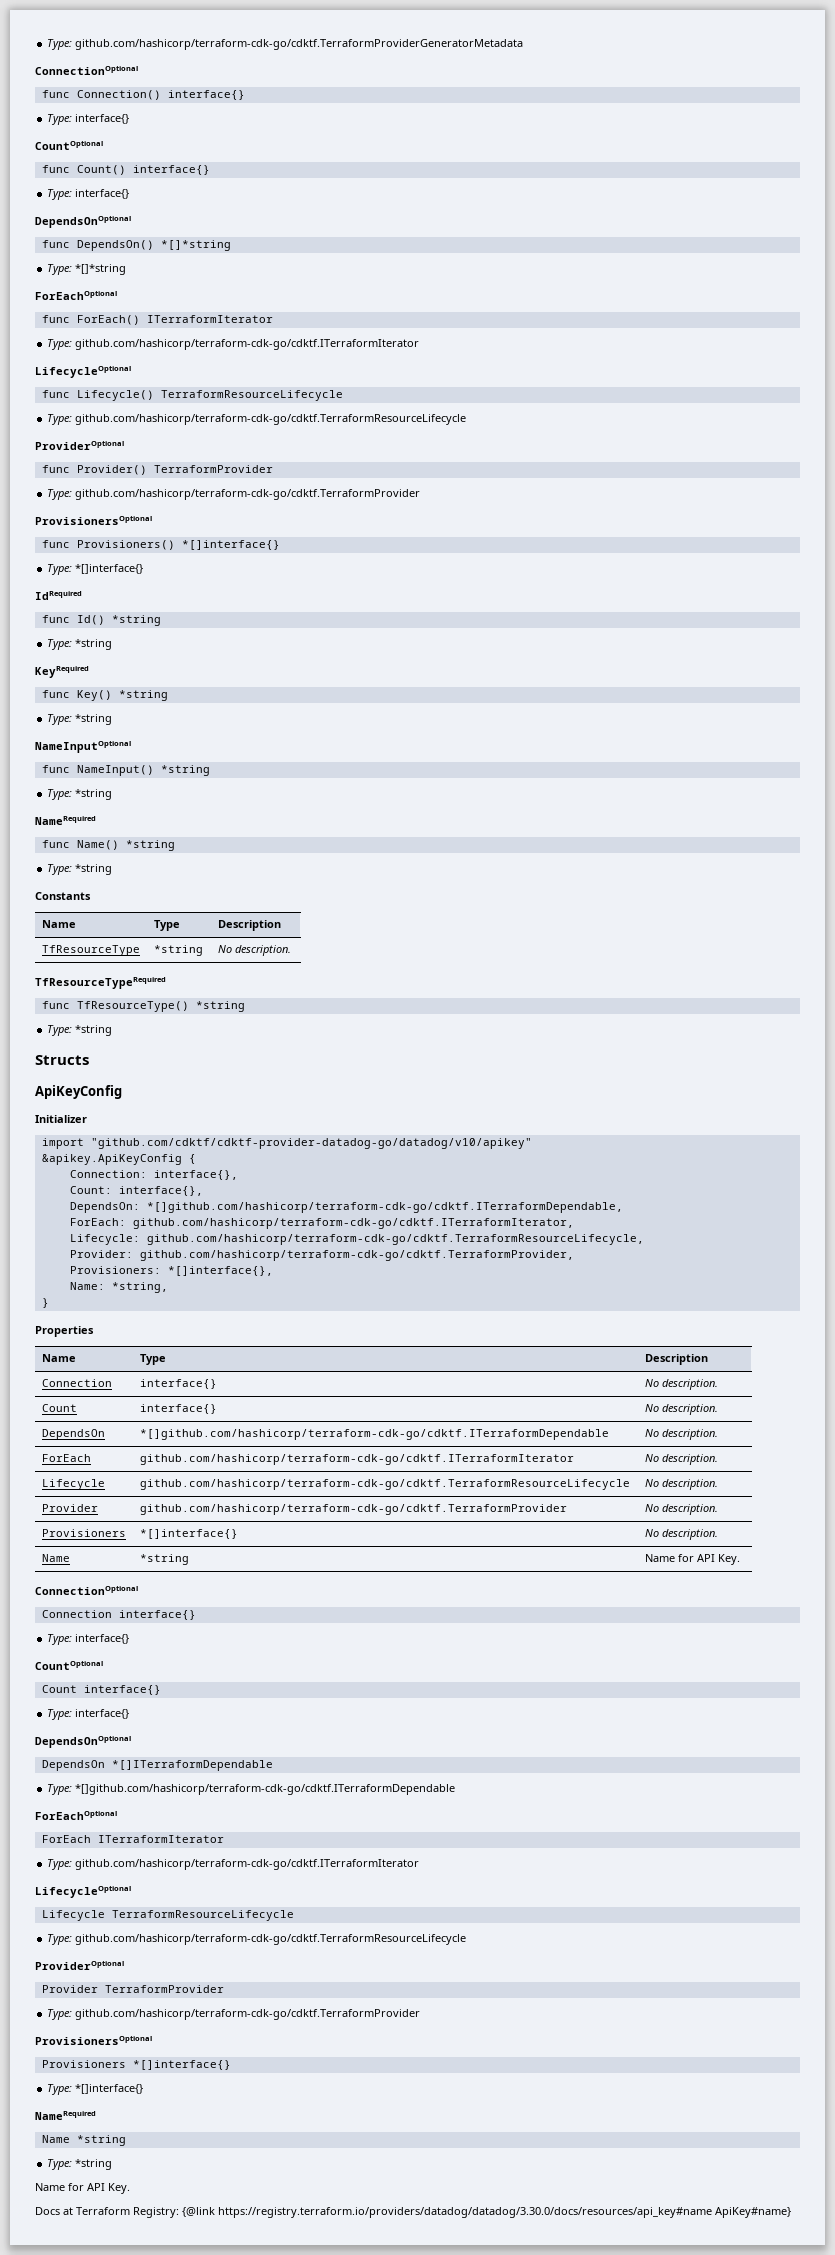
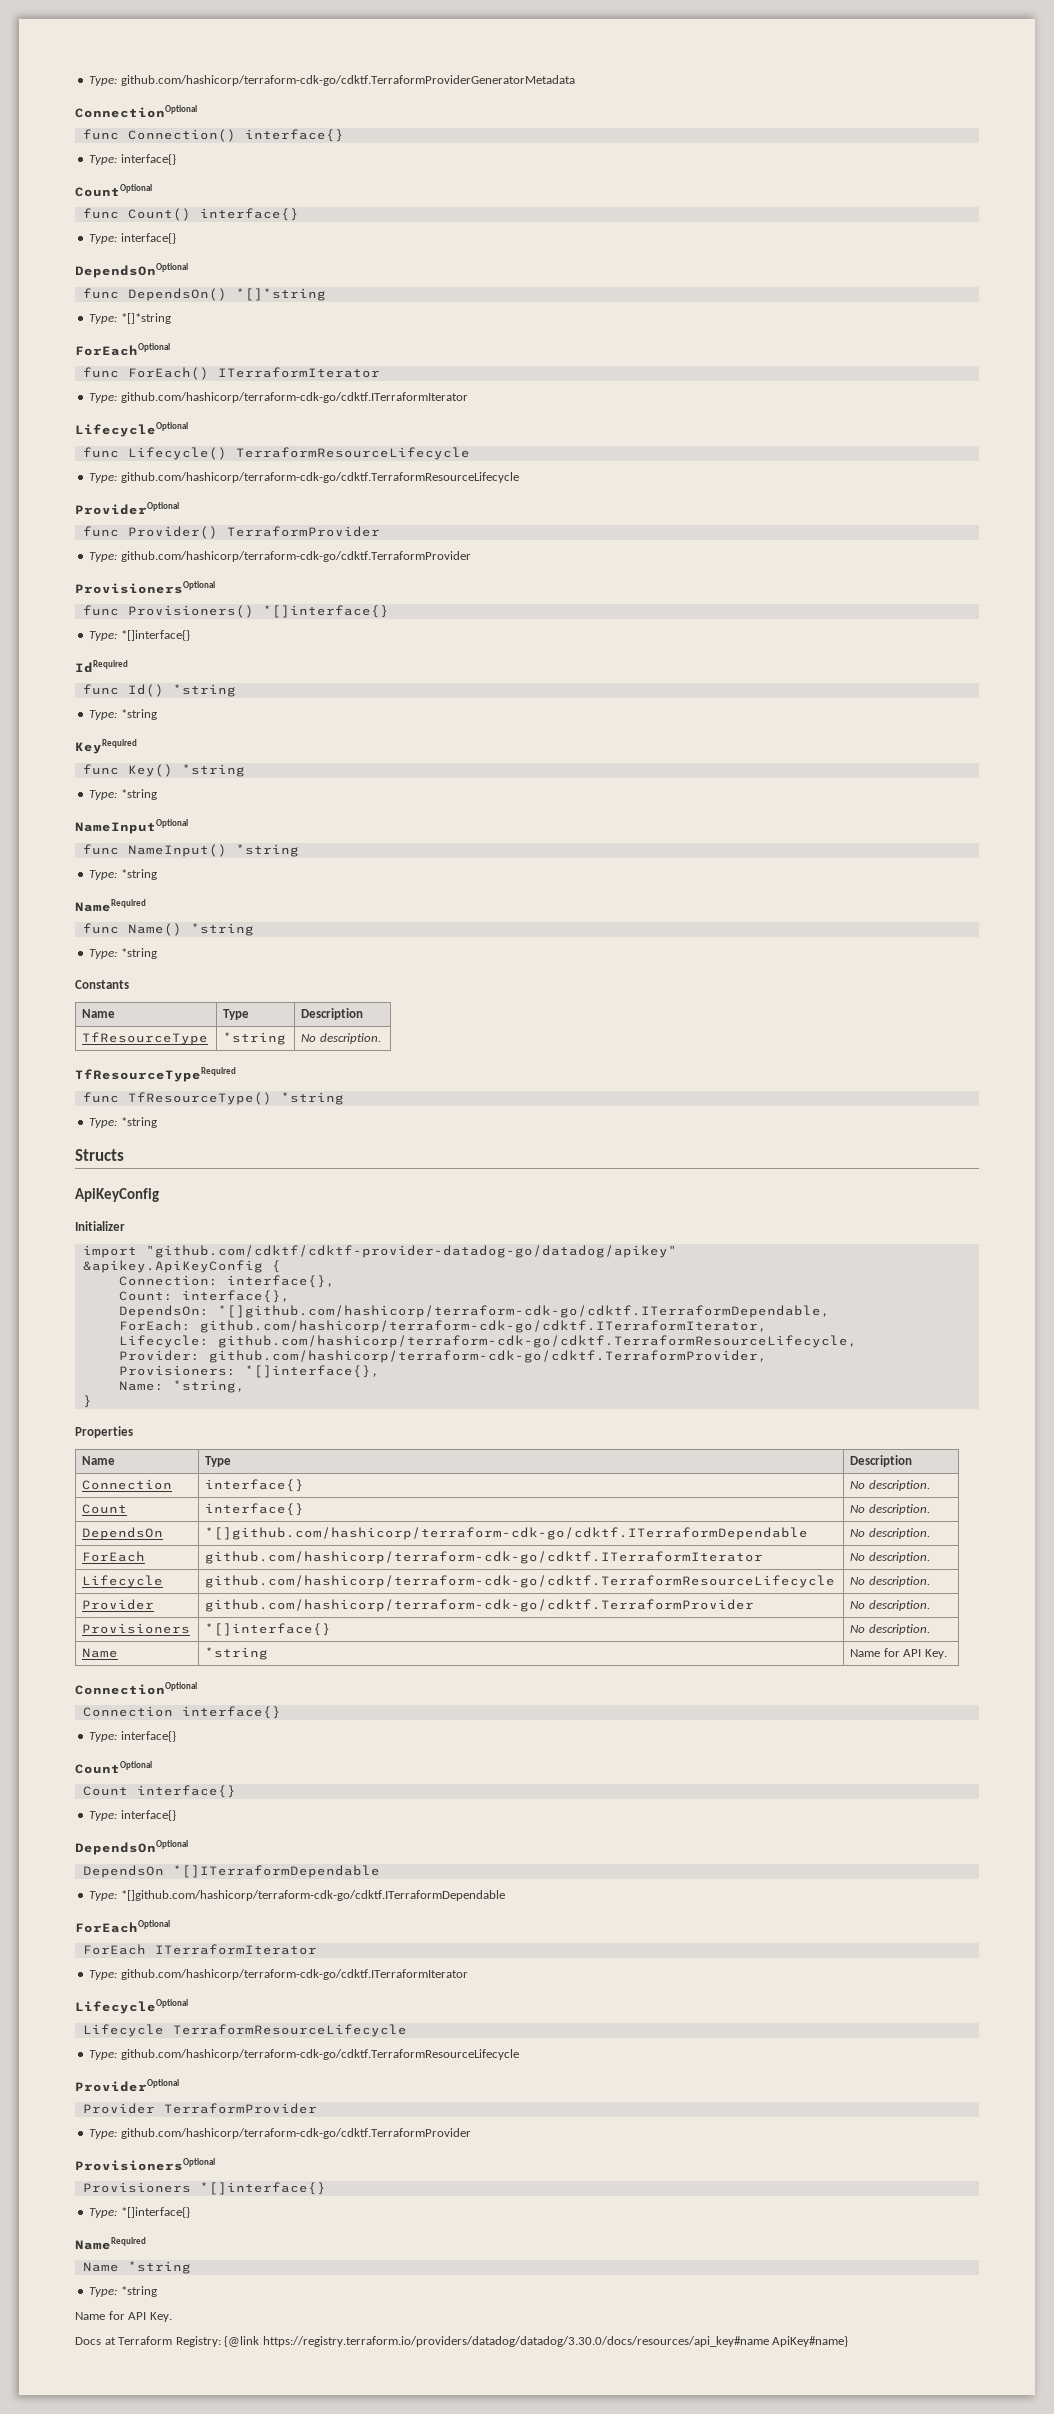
[90,1138,532,1149] "github.com/cdktf/cdktf-provider-datadog-go/datadog/v10/apikey" -> [145,1245,677,1258] "github.com/cdktf/cdktf-provider-datadog-go/datadog/apikey"

